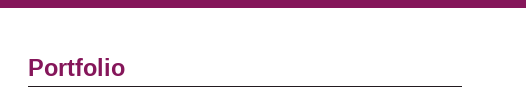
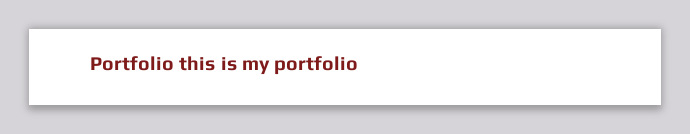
(125, 67) none -> [179,56,359,75] this is my portfolio

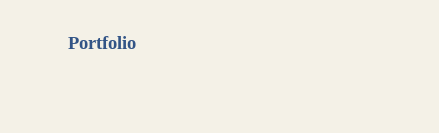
[179,56,359,75] this is my portfolio -> (136, 42) none

